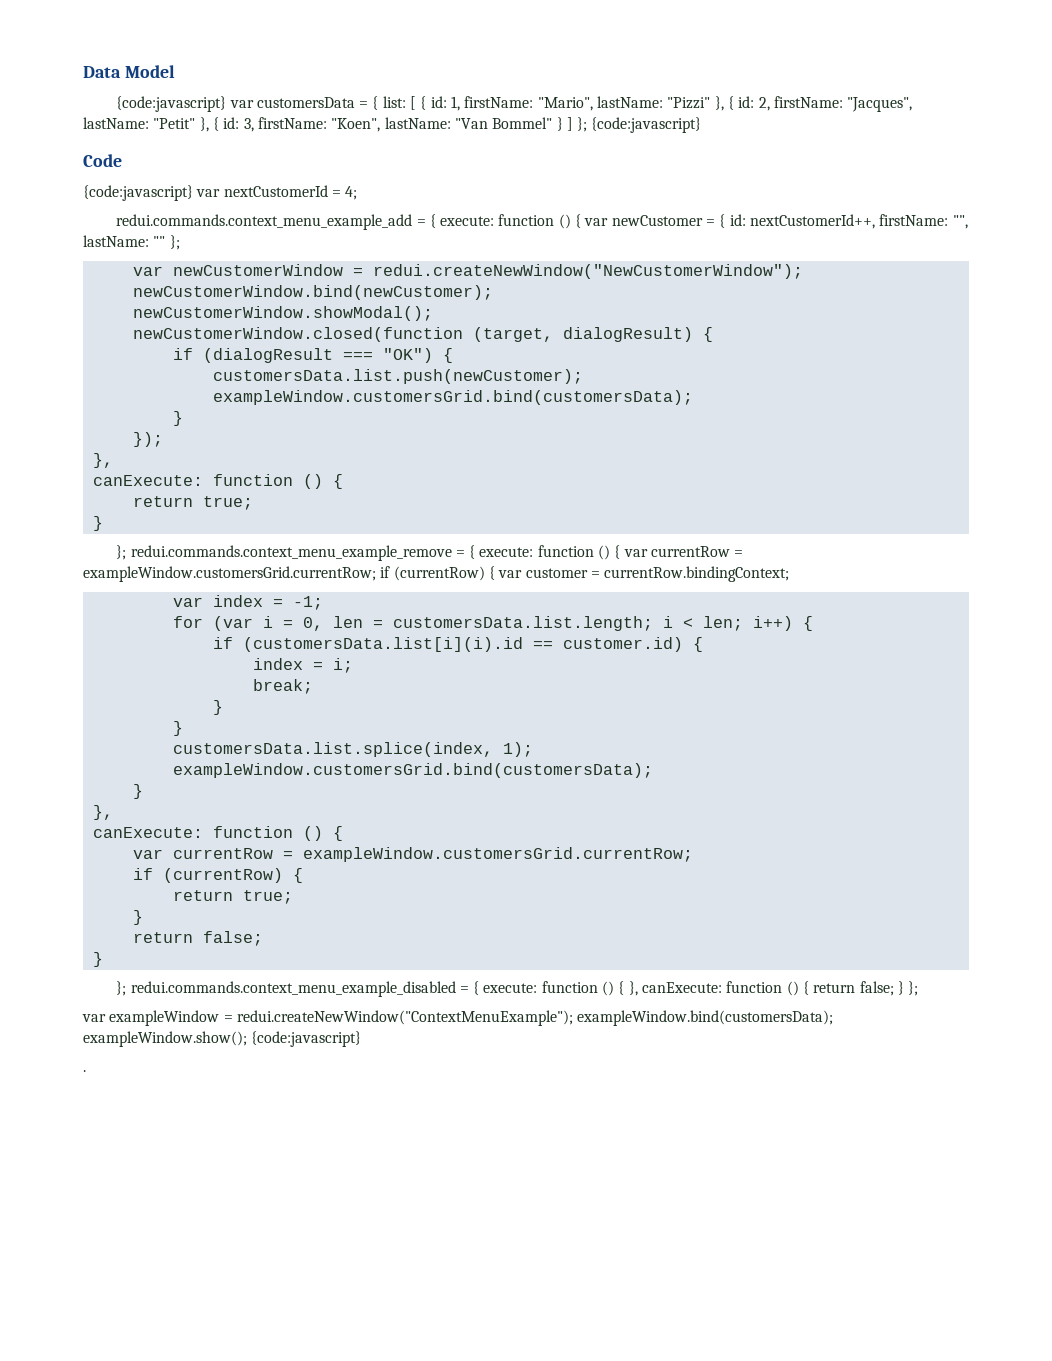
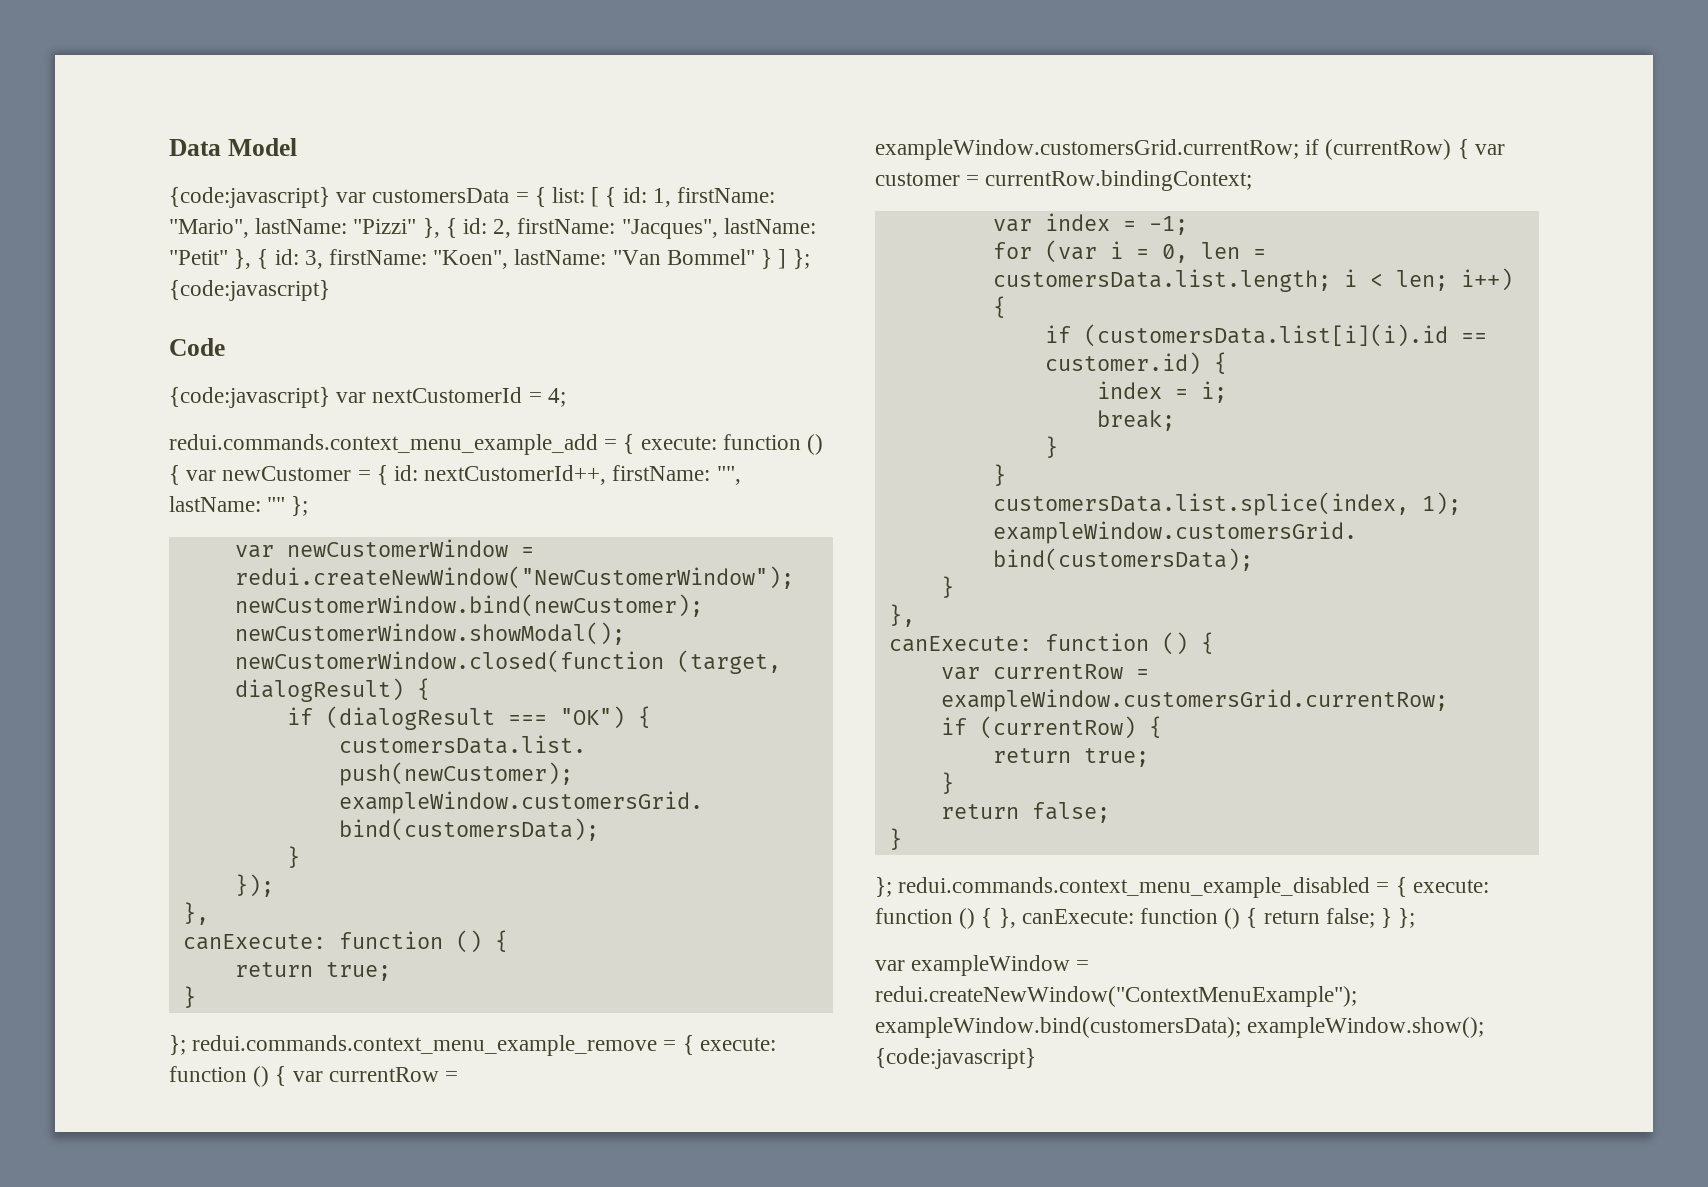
[83,1070,86,1072] // . -> (1036, 1058) none

